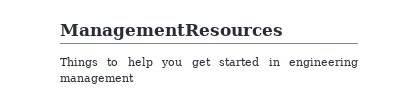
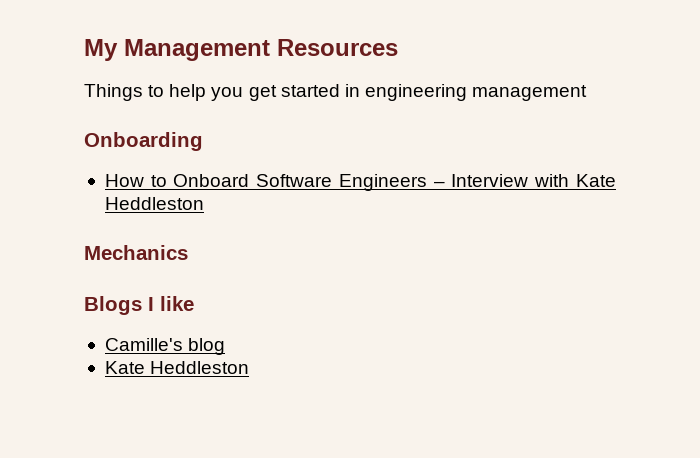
[60,24,283,40] ManagementResources -> [84,39,398,61] My Management Resources
(134, 79) none -> [84,132,203,151] [104,174,616,191] [104,197,204,210] [84,245,188,260] [84,296,194,315] [104,338,226,355] [104,361,250,374] // Onboarding // How to Onboard Software Engineers – Interview with Kate Heddleston // Mechanics // Blogs I like // Camille's blog // Kate Heddleston

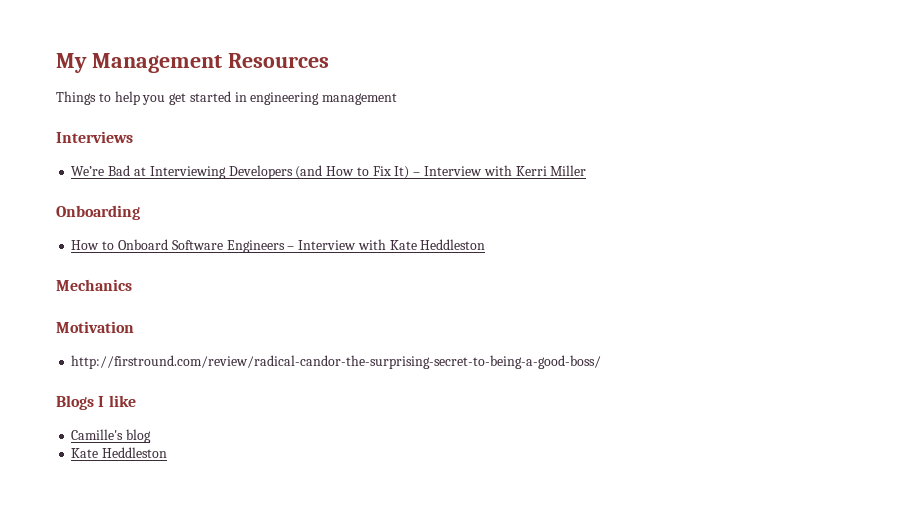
(588, 93) none -> [56,131,133,143] [71,165,587,179] // Interviews // We’re Bad at Interviewing Developers (and How to Fix It) – Interview with Kerri Miller
(188, 252) none -> [56,321,134,333] [71,355,602,369] // Motivation // http://firstround.com/review/radical-candor-the-surprising-secret-to-being-a-good-boss/

